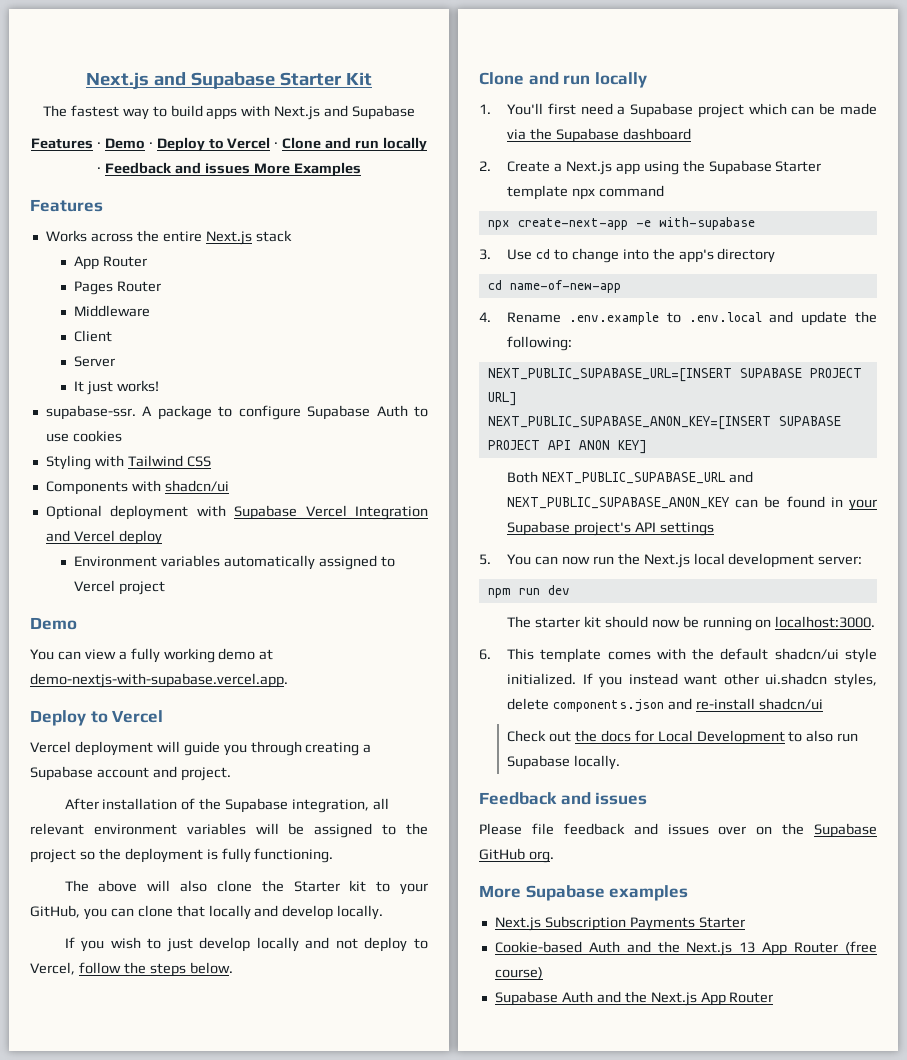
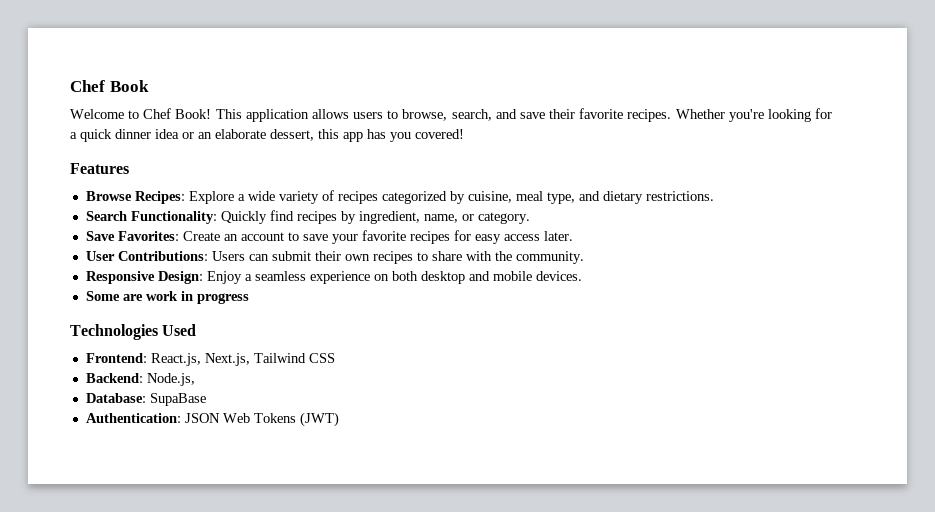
[86,72,372,90] [42,105,416,120] [30,137,428,152] [97,162,361,177] [30,199,103,212] [45,230,292,245] [74,256,147,270] [74,281,161,295] [74,305,151,317] [74,330,113,342] [74,356,116,367] [74,380,159,395] [45,405,428,420] [45,430,122,442] [45,455,211,470] [45,480,229,495] [45,505,428,520] [45,530,162,545] [74,555,395,570] [74,580,165,595] [30,617,77,630] [30,648,274,663] [30,673,288,688] [30,710,164,726] [30,741,372,756] [30,766,231,781] [64,798,389,813] [30,823,429,838] [30,848,334,863] [64,880,429,895] [30,905,384,920] [64,937,429,952] [30,962,233,977] [479,72,647,88] [479,103,877,118] [507,128,691,143] [479,160,822,175] [507,185,664,200] [487,217,755,230] [479,248,776,263] [487,280,621,293] [479,311,877,326] [507,336,573,351] [487,368,862,382] [487,392,517,406] [487,416,841,430] [487,440,647,454] [507,471,753,484] [507,496,877,511] [507,521,714,536] [479,553,863,568] [487,585,570,598] [507,616,876,631] [479,648,877,663] [507,673,878,688] [507,698,823,712] [507,730,859,745] [507,755,620,770] [479,792,648,805] [479,823,877,838] [479,848,554,863] [479,885,689,901] [494,916,745,931] [494,941,877,956] [494,967,543,979] [494,991,774,1006] Next.js and Supabase Starter Kit // The fastest way to build apps with Next.js and Supabase // Features · Demo · Deploy to Vercel · Clone and run locally · Feedback and issues More Examples // Features // Works across the entire Next.js stack // App Router // Pages Router // Middleware // Client // Server // It just works! // supabase-ssr. A package to configure Supabase Auth to use cookies // Styling with Tailwind CSS // Components with shadcn/ui // Optional deployment with Supabase Vercel Integration and Vercel deploy // Environment variables automatically assigned to Vercel project // Demo // You can view a fully working demo at demo-nextjs-with-supabase.vercel.app. // Deploy to Vercel // Vercel deployment will guide you through creating a Supabase account and project. // After installation of the Supabase integration, all relevant environment variables will be assigned to the project so the deployment is fully functioning. // The above will also clone the Starter kit to your GitHub, you can clone that locally and develop locally. // If you wish to just develop locally and not deploy to Vercel, follow the steps below. // Clone and run locally // 1. You'll first need a Supabase project which can be made via the Supabase dashboard // 2. Create a Next.js app using the Supabase Starter template npx command // npx create-next-app -e with-supabase // 3. Use cd to change into the app's directory // cd name-of-new-app // 4. Rename .env.example to .env.local and update the following: // NEXT_PUBLIC_SUPABASE_URL=[INSERT SUPABASE PROJECT URL] // NEXT_PUBLIC_SUPABASE_ANON_KEY=[INSERT SUPABASE PROJECT API ANON KEY] // Both NEXT_PUBLIC_SUPABASE_URL and NEXT_PUBLIC_SUPABASE_ANON_KEY can be found in your Supabase project's API settings // 5. You can now run the Next.js local development server: // npm run dev // The starter kit should now be running on localhost:3000. // 6. This template comes with the default shadcn/ui style initialized. If you instead want other ui.shadcn styles, delete components.json and re-install shadcn/ui // Check out the docs for Local Development to also run Supabase locally. // Feedback and issues // Please file feedback and issues over on the Supabase GitHub org. // More Supabase examples // Next.js Subscription Payments Starter // Cookie-based Auth and the Next.js 13 App Router (free course) // Supabase Auth and the Next.js App Router -> [70,80,149,92] [70,108,832,122] [70,129,464,142] [70,163,129,174] [85,190,714,204] [85,210,530,224] [85,230,573,244] [85,251,584,264] [85,271,582,284] [85,291,249,304] [70,324,197,340] [85,353,335,366] [85,373,195,386] [85,393,206,406] [85,412,339,427] Chef Book // Welcome to Chef Book! This application allows users to browse, search, and save their favorite recipes. Whether you're looking for a quick dinner idea or an elaborate dessert, this app has you covered! // Features // Browse Recipes: Explore a wide variety of recipes categorized by cuisine, meal type, and dietary restrictions. // Search Functionality: Quickly find recipes by ingredient, name, or category. // Save Favorites: Create an account to save your favorite recipes for easy access later. // User Contributions: Users can submit their own recipes to share with the community. // Responsive Design: Enjoy a seamless experience on both desktop and mobile devices. // Some are work in progress // Technologies Used // Frontend: React.js, Next.js, Tailwind CSS // Backend: Node.js, // Database: SupaBase // Authentication: JSON Web Tokens (JWT)

